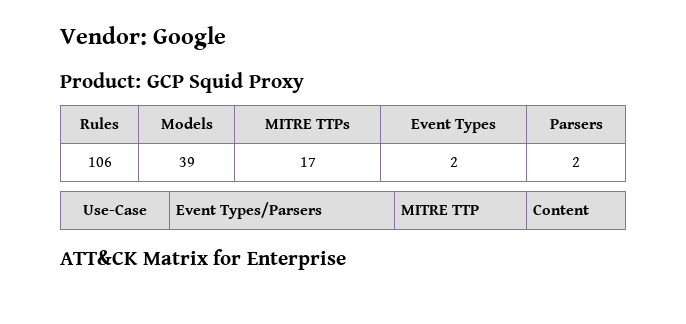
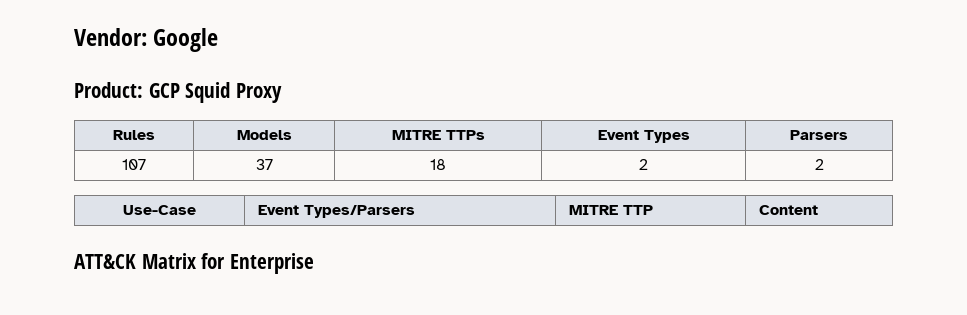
[87,157,112,167] [178,157,195,167] [299,157,316,167] 106 | 39 | 17 -> [122,159,146,170] [255,159,273,170] [430,159,446,170] 107 | 37 | 18

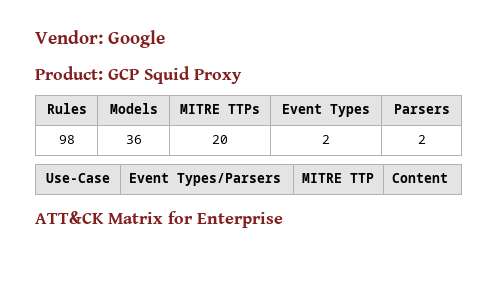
[122,159,146,170] [255,159,273,170] [430,159,446,170] 107 | 37 | 18 -> [58,135,75,144] [125,135,142,144] [212,135,228,144] 98 | 36 | 20

